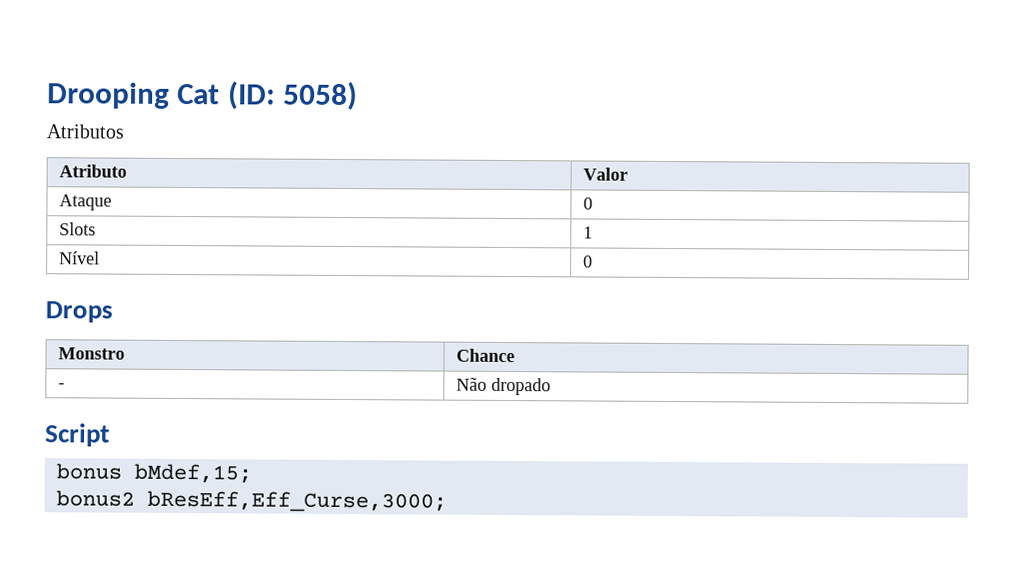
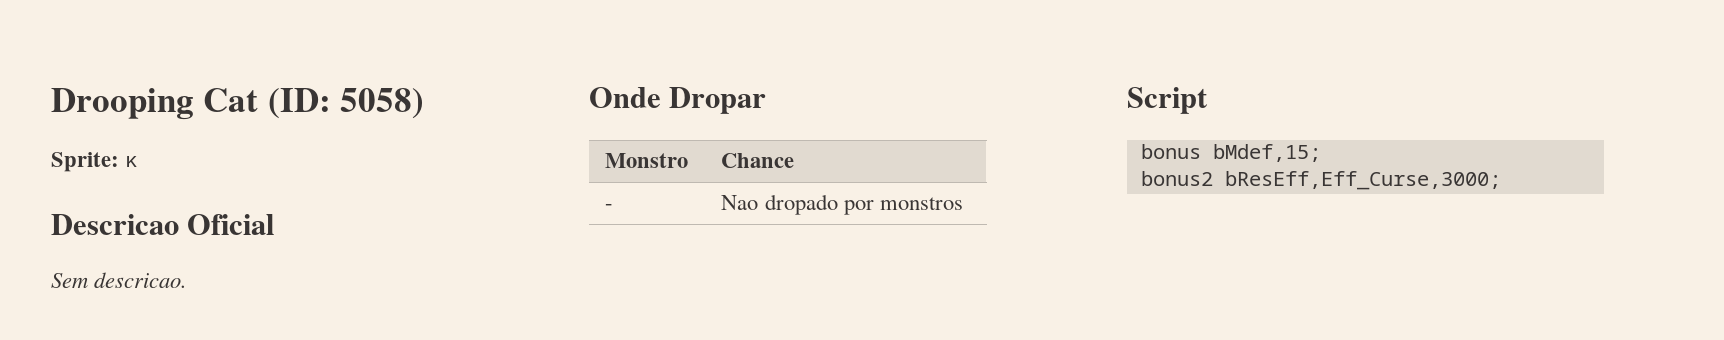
[46,124,124,139] [59,164,128,178] [583,167,629,181] [59,194,113,211] [583,197,594,210] [59,222,97,236] [583,226,594,239] [59,251,101,265] [583,255,594,268] [45,301,113,323] Atributos // Atributo | Valor // Ataque | 0 // Slots | 1 // Nível | 0 // Drops -> [51,152,138,172] [51,214,275,235] [51,272,188,288] [589,87,767,114] Sprite: ĸ // Descricao Oficial // Sem descricao. // Onde Dropar
[456,377,488,391] Não -> [721,195,759,210] Nao
(552, 386) none -> [843,197,963,215] por monstros

